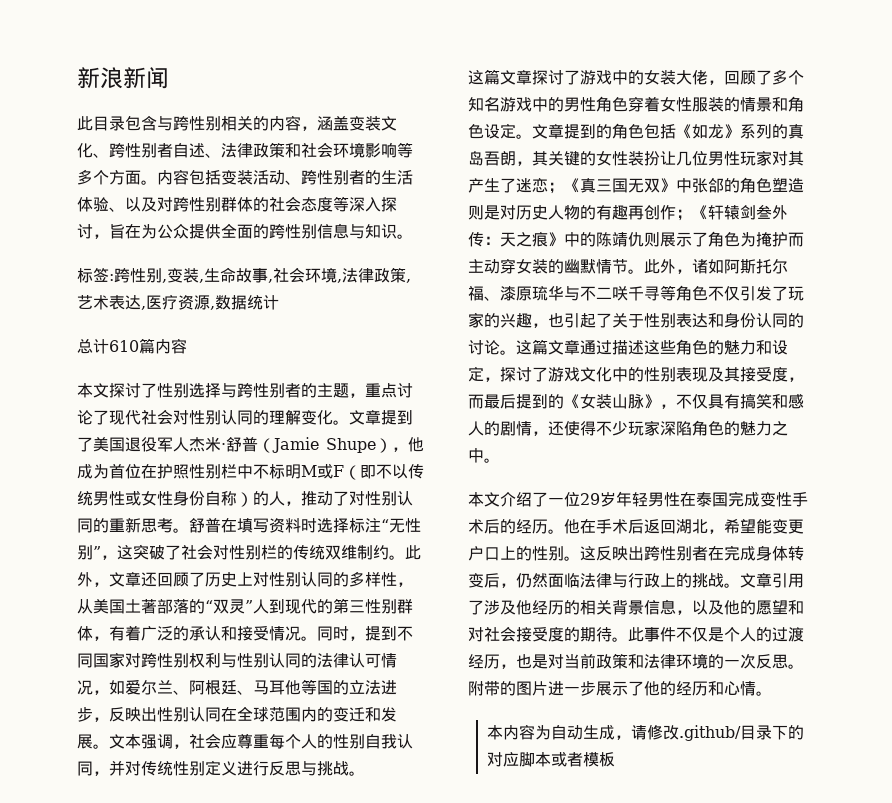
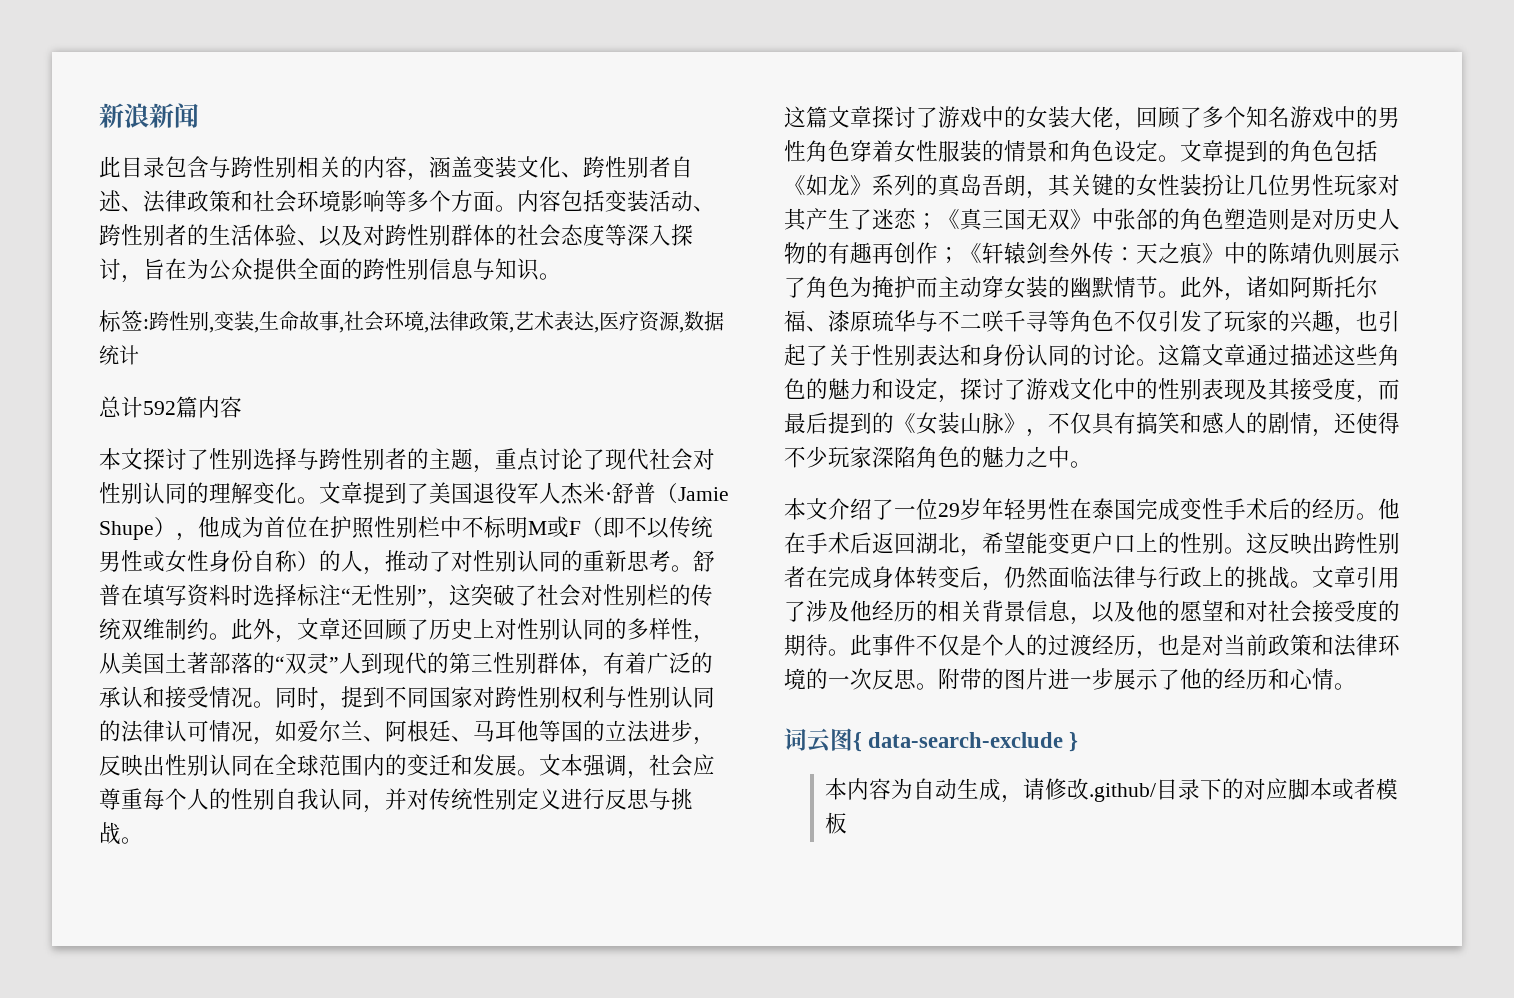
[109,340,139,352] 610 -> [143,401,176,415] 592
(772, 693) none -> [784,728,1079,753] // 词云图{ data-search-exclude }

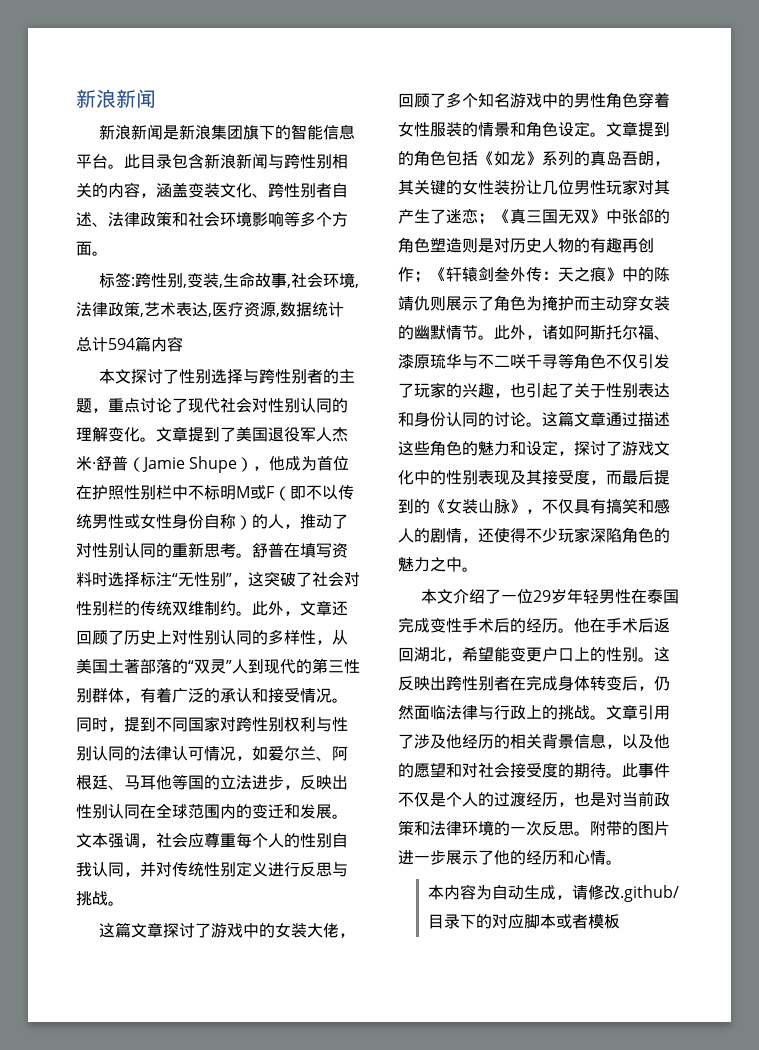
(199, 115) none -> [98,124,355,140] [76,154,124,169] 新浪新闻是新浪集团旗下的智能信息平台。
(209, 167) none -> [204,153,268,169] 新浪新闻
[517,190,715,212] [99,224,693,247] [99,258,561,283] 内容包括变装活动、跨性别者的生活体验、以及对跨性别群体的社会态度等深入探讨，旨在为公众提供全面的跨性别信息与知识。 -> (108, 253) none
[143,401,176,415] 592 -> [108,338,135,350] 594
[784,728,1079,753] // 词云图{ data-search-exclude } -> (622, 862) none

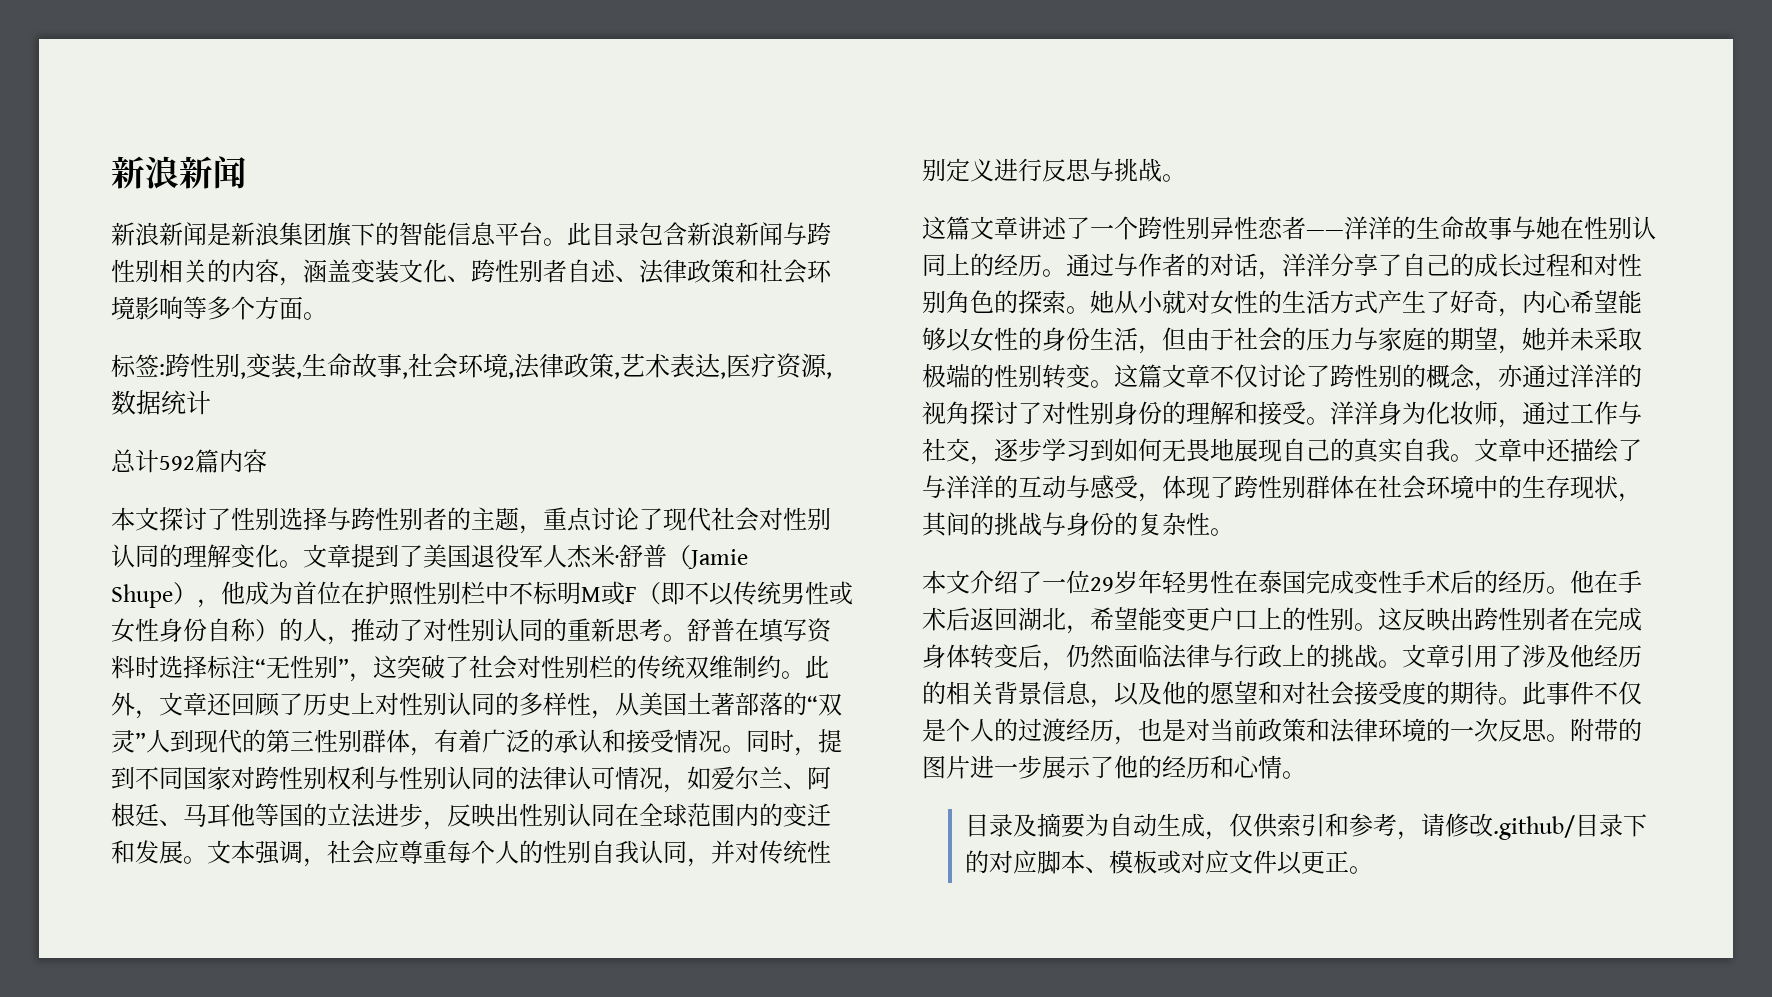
[108,338,135,350] 594 -> [159,456,195,471] 592
[162,923,355,938] [398,92,670,108] [398,121,670,137] [398,150,670,166] [398,179,670,195] [398,208,670,225] [398,237,654,253] [398,266,670,283] [398,295,670,311] [398,324,670,340] [398,353,670,369] [398,382,670,398] [398,411,670,427] [398,440,670,456] [398,470,670,485] [398,498,670,514] [398,527,670,543] [398,557,462,572] 探讨了游戏中的女装大佬，回顾了多个知名游戏中的男性角色穿着女性服装的情景和角色设定。文章提到的角色包括《如龙》系列的真岛吾朗，其关键的女性装扮让几位男性玩家对其产生了迷恋；《真三国无双》中张郃的角色塑造则是对历史人物的有趣再创作；《轩辕剑叁外传：天之痕》中的陈靖仇则展示了角色为掩护而主动穿女装的幽默情节。此外，诸如阿斯托尔福、漆原琉华与不二咲千寻等角色不仅引发了玩家的兴趣，也引起了关于性别表达和身份认同的讨论。这篇文章通过描述这些角色的魅力和设定，探讨了游戏文化中的性别表现及其接受度，而最后提到的《女装山脉》，不仅具有搞笑和感人的剧情，还使得不少玩家深陷角色的魅力之中 -> [1018,216,1656,240] [922,253,1642,280] [922,290,1642,317] [922,327,1642,354] [922,364,1642,391] [922,401,1642,428] [922,438,1642,465] [922,475,1642,502] [922,512,1210,537] 讲述了一个跨性别异性恋者——洋洋的生命故事与她在性别认同上的经历。通过与作者的对话，洋洋分享了自己的成长过程和对性别角色的探索。她从小就对女性的生活方式产生了好奇，内心希望能够以女性的身份生活，但由于社会的压力与家庭的期望，她并未采取极端的性别转变。这篇文章不仅讨论了跨性别的概念，亦通过洋洋的视角探讨了对性别身份的理解和接受。洋洋身为化妆师，通过工作与社交，逐步学习到如何无畏地展现自己的真实自我。文章中还描绘了与洋洋的互动与感受，体现了跨性别群体在社会环境中的生存现状，其间的挑战与身份的复杂性
[427,884,476,900] 本内容 -> [964,813,1085,838] 目录及摘要
(572, 897) none -> [1228,813,1421,840] 仅供索引和参考，
[555,914,620,929] 或者模板 -> [1084,850,1373,875] 、模板或对应文件以更正。

